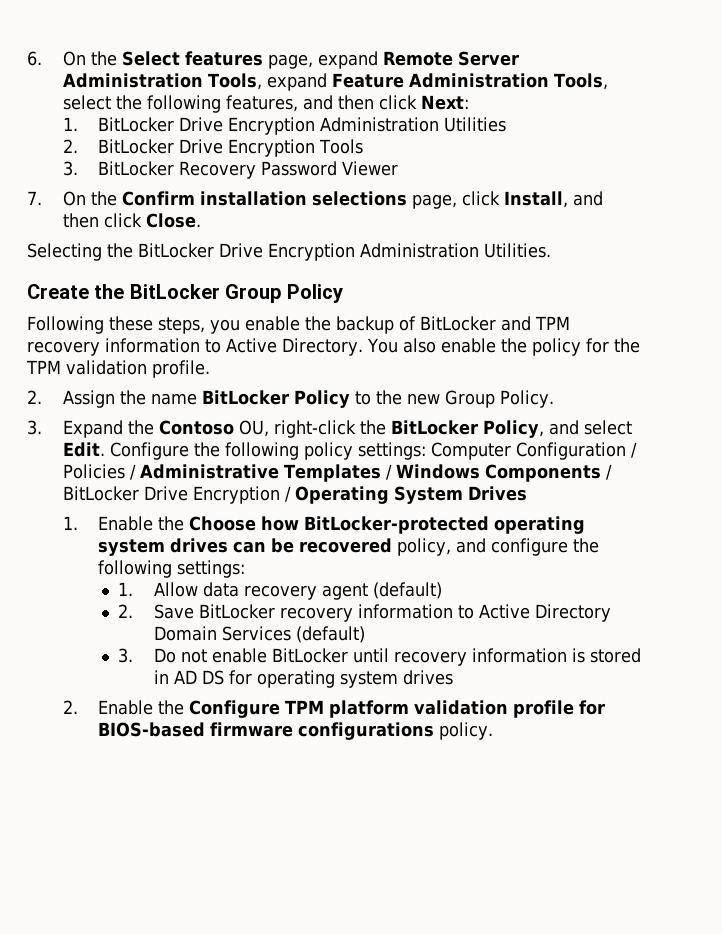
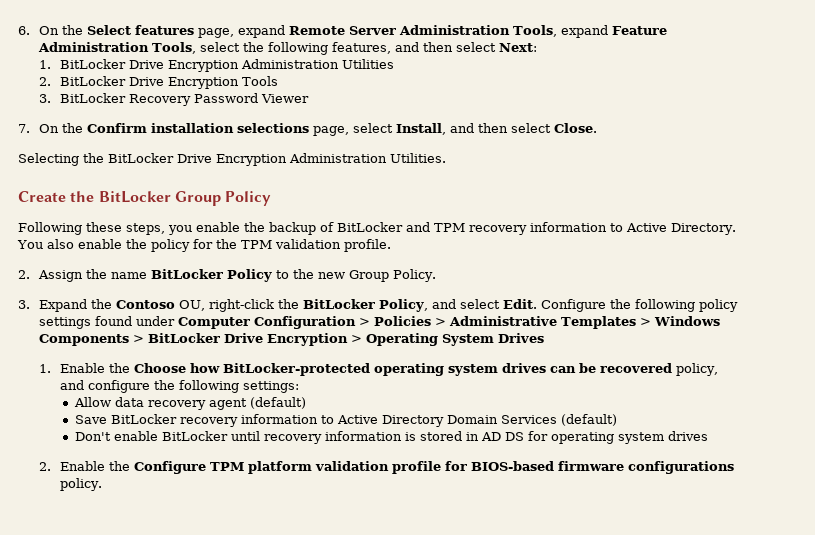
[378,95,417,110] click -> [456,42,497,52] select
[461,191,500,206] click -> [353,123,394,133] select
[103,213,142,228] click -> [511,123,552,133] select
[357,442,637,460] [62,464,136,480] settings: Computer Configuration / Policies / -> [39,316,447,329] settings found under Computer Configuration > Policies >
[385,464,392,480] / -> [640,318,652,326] >
[605,464,612,480] [62,486,291,504] / BitLocker Drive Encryption / -> [133,333,363,346] > BitLocker Drive Encryption >
[117,582,133,596] 1. -> (300, 387) none
[117,604,133,618] 2. -> (306, 403) none
[117,648,207,663] 3. Do not -> [74,432,111,441] Don't

